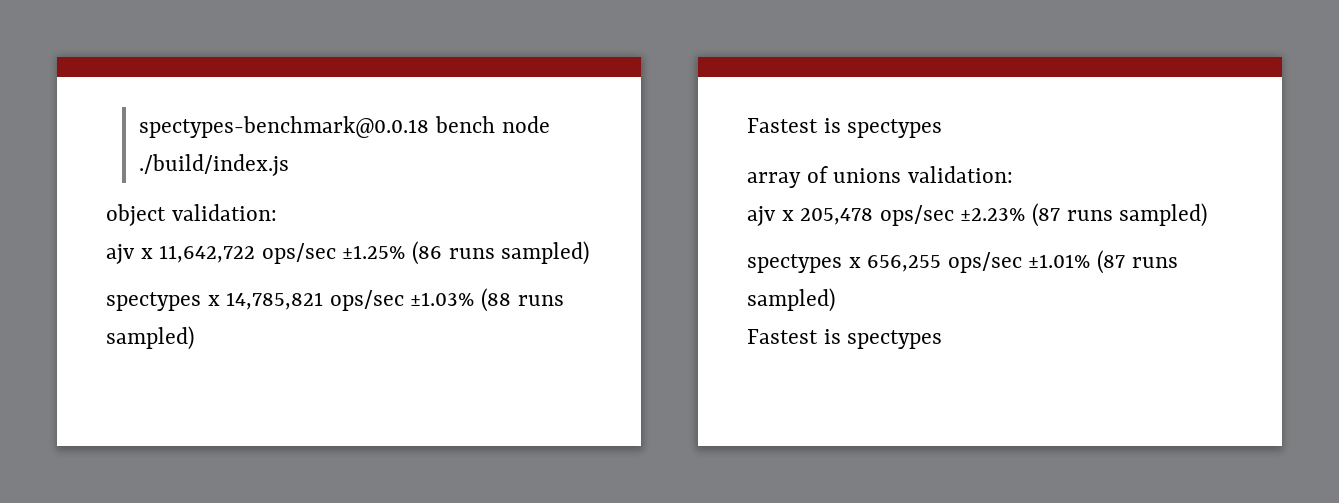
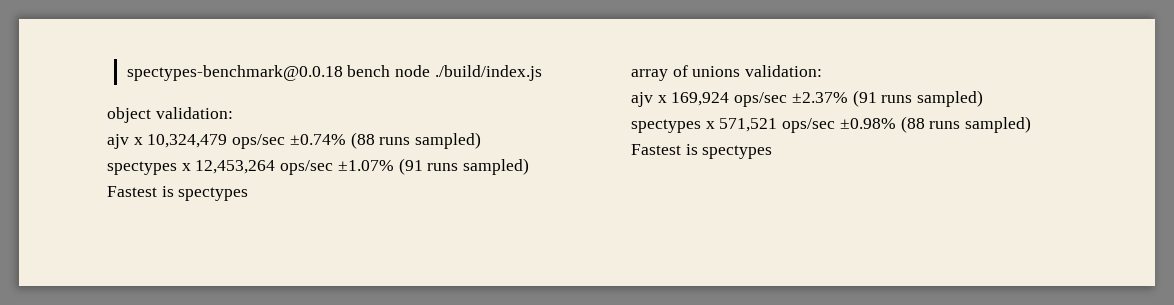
[159,241,590,265] [106,288,512,312] 11,642,722 ops/sec ±1.25% (86 runs sampled) // spectypes x 14,785,821 ops/sec ±1.03% (88 -> [147,132,482,149] [107,158,423,175] 10,324,479 ops/sec ±0.74% (88 runs sampled) // spectypes x 12,453,264 ops/sec ±1.07% (91
[800,203,1208,227] [747,250,1126,274] 205,478 ops/sec ±2.23% (87 runs sampled) // spectypes x 656,255 ops/sec ±1.01% (87 -> [671,90,984,107] [631,116,925,133] 169,924 ops/sec ±2.37% (91 runs sampled) // spectypes x 571,521 ops/sec ±0.98% (88

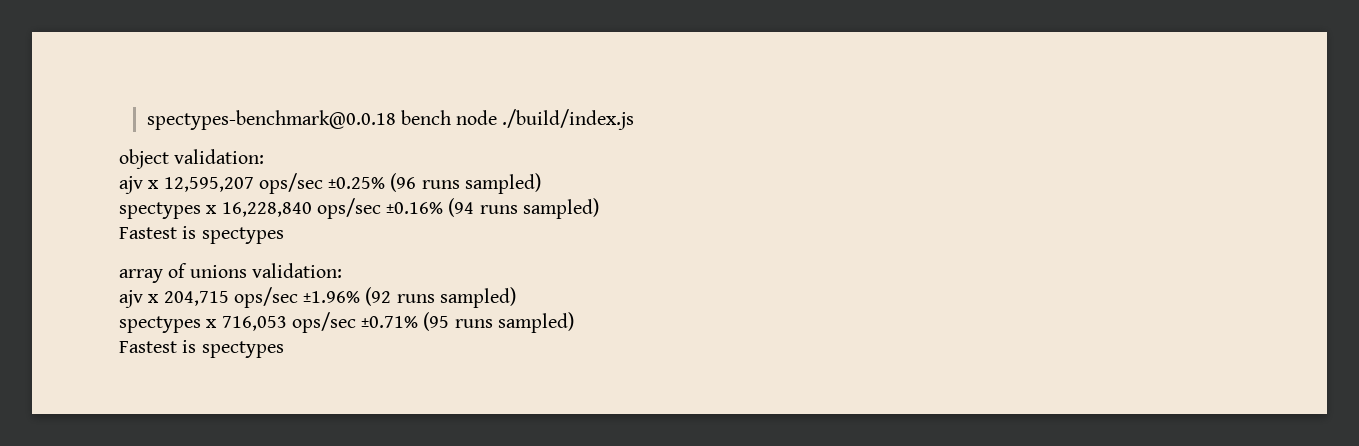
[147,132,482,149] [107,158,423,175] 10,324,479 ops/sec ±0.74% (88 runs sampled) // spectypes x 12,453,264 ops/sec ±1.07% (91 -> [163,173,541,194] [119,198,475,219] 12,595,207 ops/sec ±0.25% (96 runs sampled) // spectypes x 16,228,840 ops/sec ±0.16% (94
[671,90,984,107] [631,116,925,133] 169,924 ops/sec ±2.37% (91 runs sampled) // spectypes x 571,521 ops/sec ±0.98% (88 -> [163,287,516,308] [119,312,450,333] 204,715 ops/sec ±1.96% (92 runs sampled) // spectypes x 716,053 ops/sec ±0.71% (95

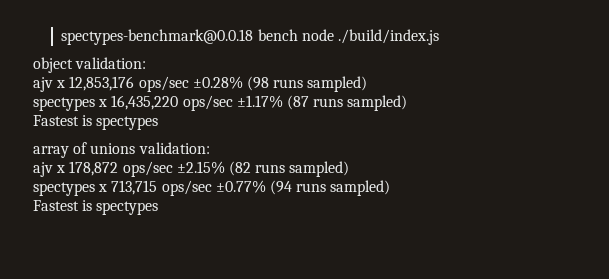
[163,173,541,194] [119,198,475,219] 12,595,207 ops/sec ±0.25% (96 runs sampled) // spectypes x 16,228,840 ops/sec ±0.16% (94 -> [69,76,368,92] [33,95,309,111] 12,853,176 ops/sec ±0.28% (98 runs sampled) // spectypes x 16,435,220 ops/sec ±1.17% (87
[163,287,516,308] [119,312,450,333] 204,715 ops/sec ±1.96% (92 runs sampled) // spectypes x 716,053 ops/sec ±0.71% (95 -> [69,161,350,177] [33,180,292,196] 178,872 ops/sec ±2.15% (82 runs sampled) // spectypes x 713,715 ops/sec ±0.77% (94

